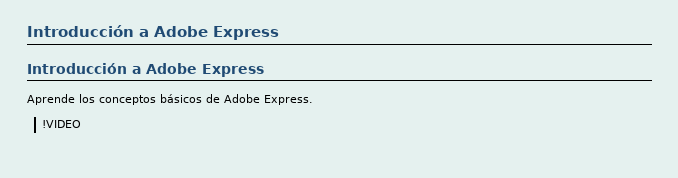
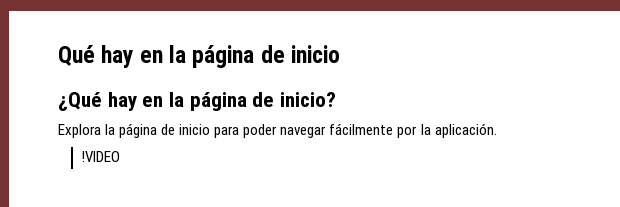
[27,25,279,40] [27,63,264,77] [27,94,313,105] Introducción a Adobe Express // Introducción a Adobe Express // Aprende los conceptos básicos de Adobe Express. -> [58,45,341,68] [58,92,337,111] [58,123,497,138] Qué hay en la página de inicio // ¿Qué hay en la página de inicio? // Explora la página de inicio para poder navegar fácilmente por la aplicación.

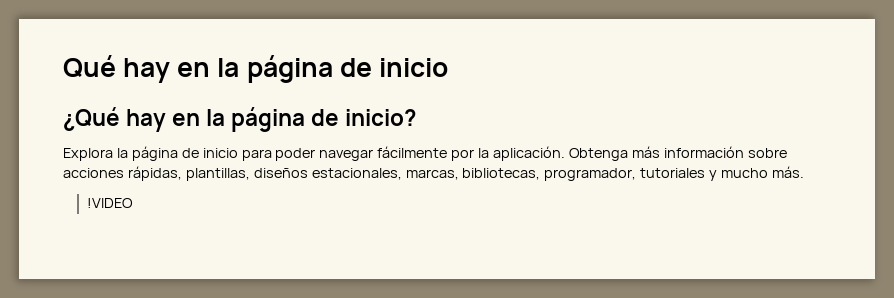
(497, 130) none -> [568,146,787,161] [63,166,805,181] Obtenga más información sobre acciones rápidas, plantillas, diseños estacionales, marcas, bibliotecas, programador, tutoriales y mucho más.

